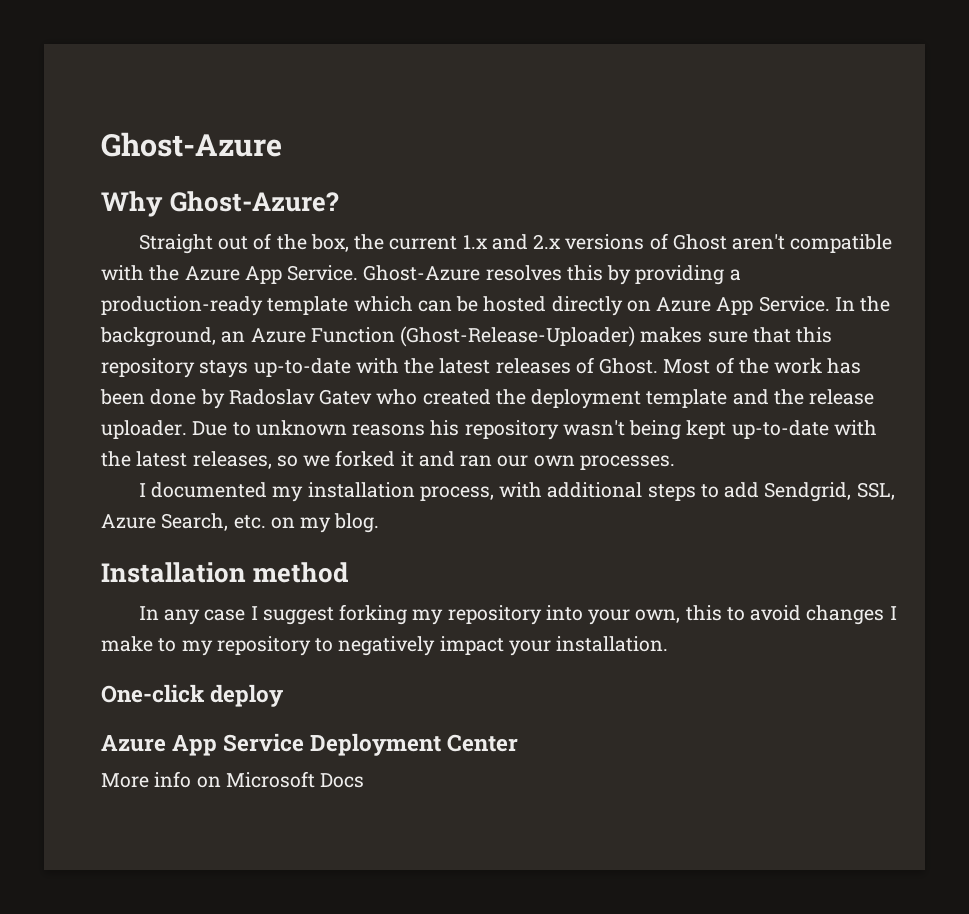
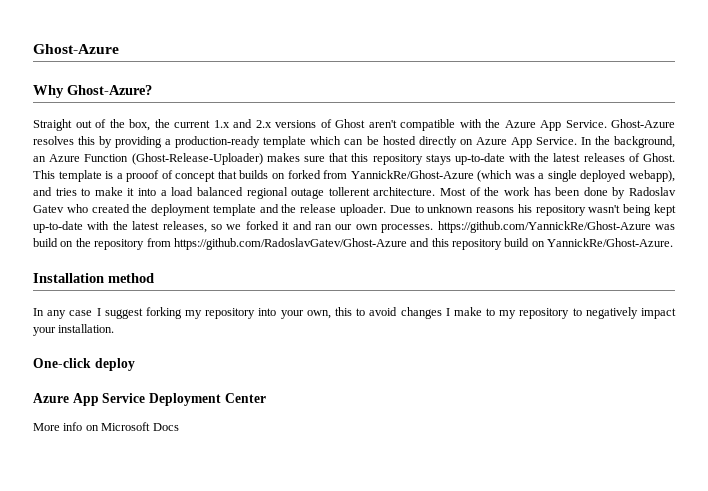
(659, 366) none -> [33,170,675,182] [33,187,436,199] This template is a prooof of concept that builds on forked from YannickRe/Ghost-Azure (which was a single deployed webapp), and tries to make it into a load balanced regional outage tollerent architecture.
[138,482,895,502] [101,513,380,533] // I documented my installation process, with additional steps to add Sendgrid, SSL, Azure Search, etc. on my blog. -> [437,221,675,233] [33,238,674,250] https://github.com/YannickRe/Ghost-Azure was build on the repository from https://github.com/RadoslavGatev/Ghost-Azure and this repository build on YannickRe/Ghost-Azure.

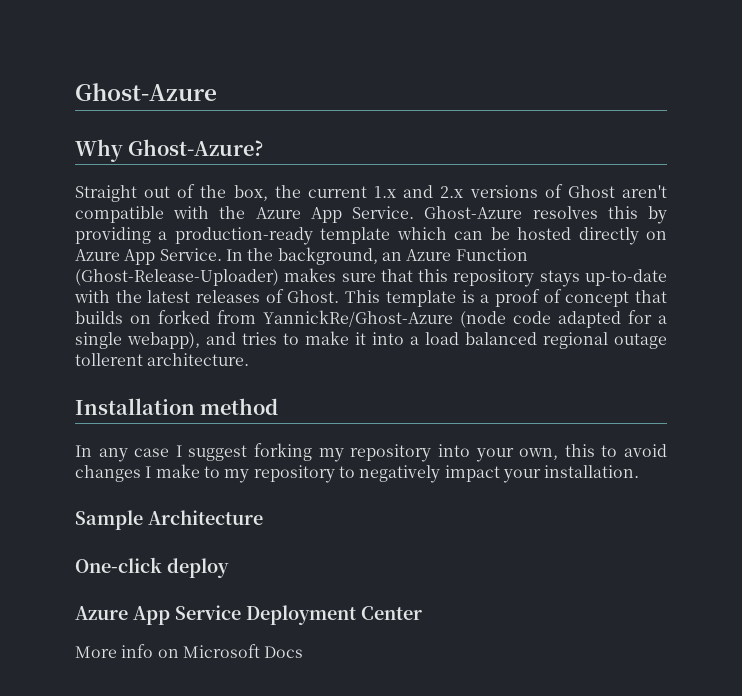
[126,170,160,182] prooof -> [494,289,540,307] proof
[477,170,535,182] (which was -> [460,310,652,328] (node code adapted for
[580,170,627,182] deployed -> (122, 340) none
[440,187,676,199] [33,204,676,216] [33,221,675,233] [33,238,674,250] Most of the work has been done by Radoslav Gatev who created the deployment template and the release uploader. Due to unknown reasons his repository wasn't being kept up-to-date with the latest releases, so we forked it and ran our own processes. https://github.com/YannickRe/Ghost-Azure was build on the repository from https://github.com/RadoslavGatev/Ghost-Azure and this repository build on YannickRe/Ghost-Azure. -> (250, 359) none
(115, 328) none -> [75,510,263,530] // Sample Architecture

